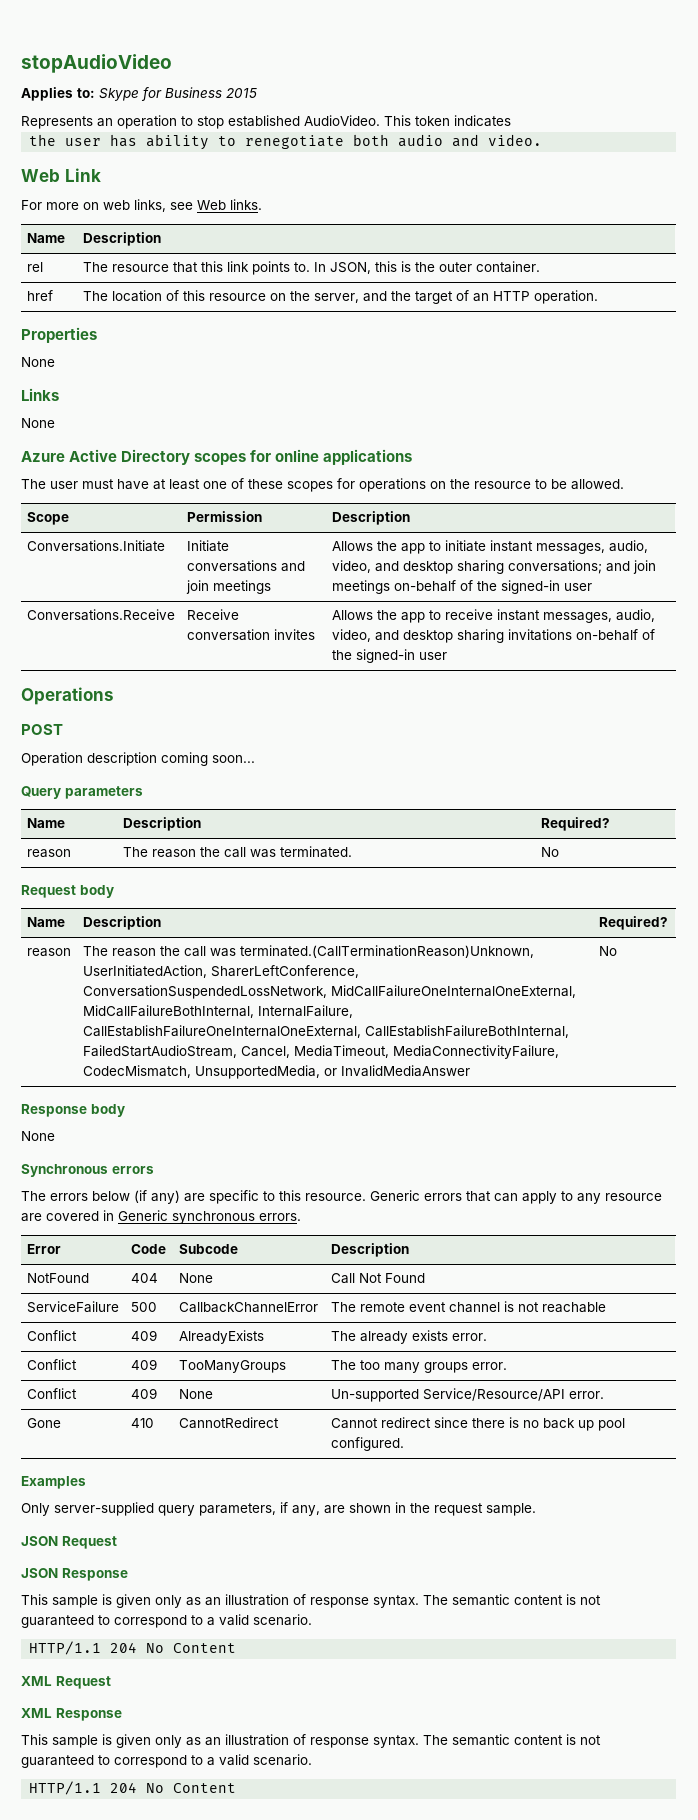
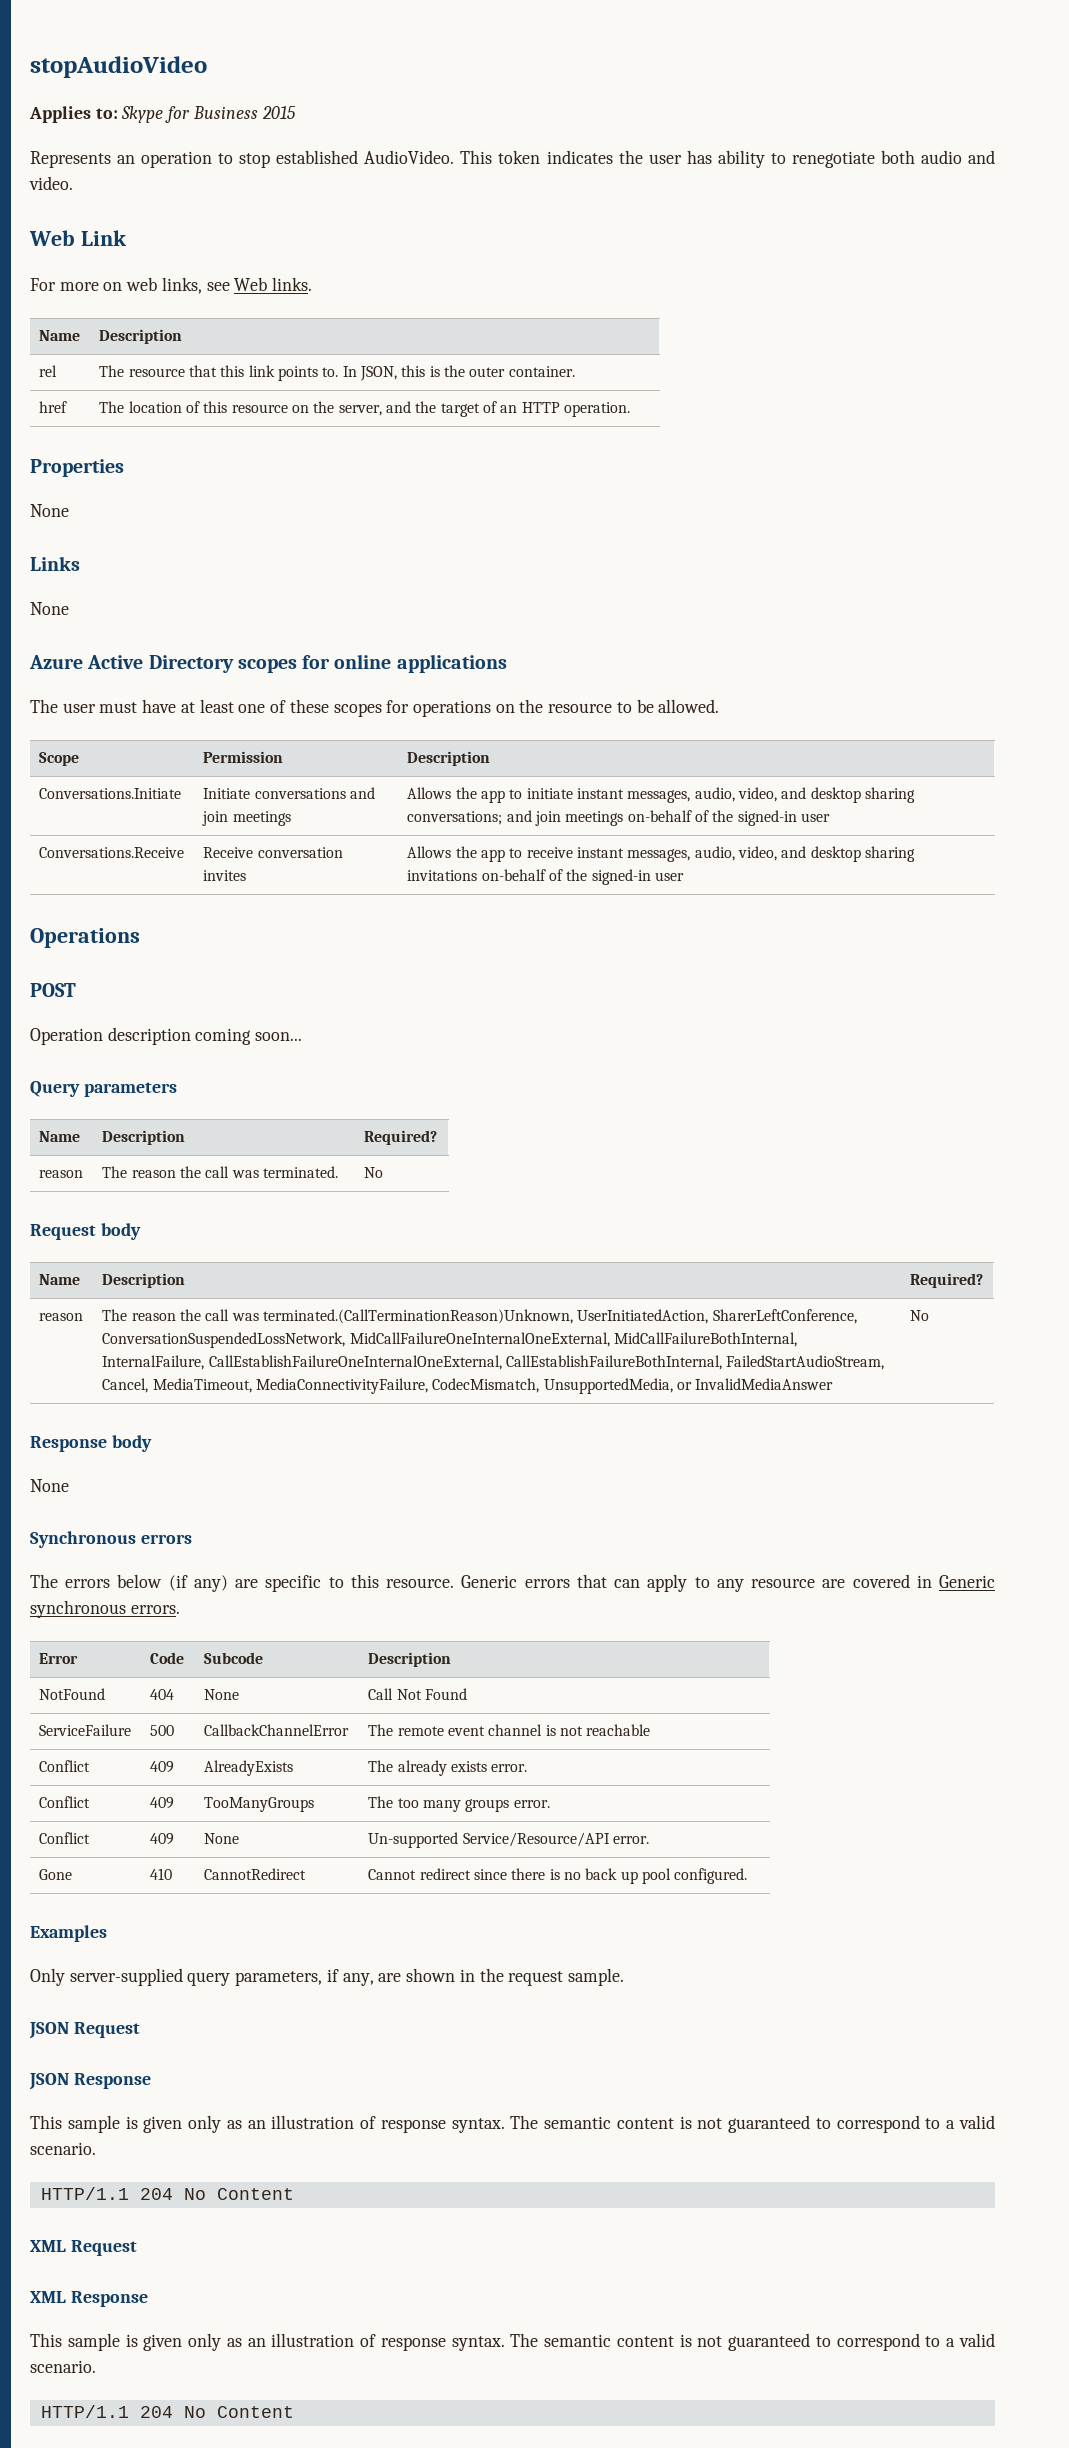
(511, 121) // -> (613, 157) none

